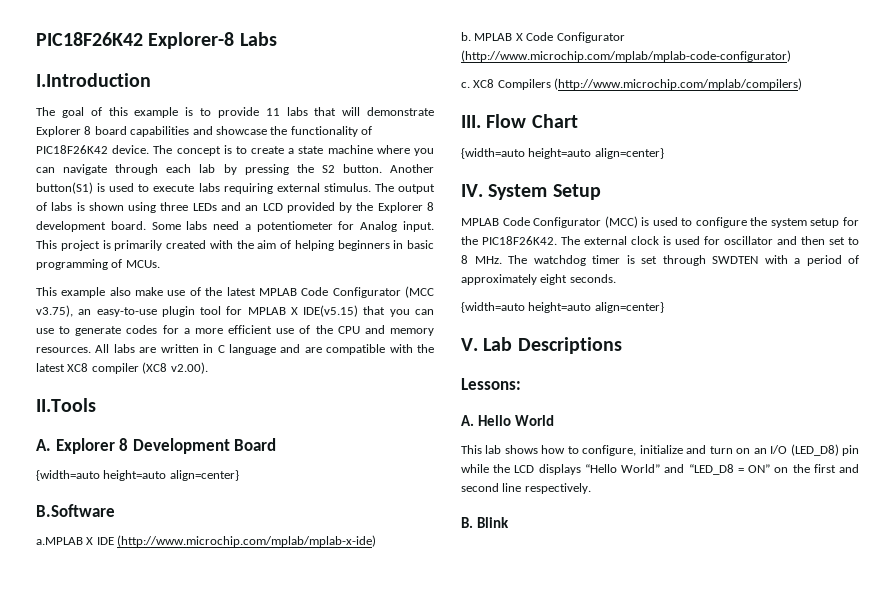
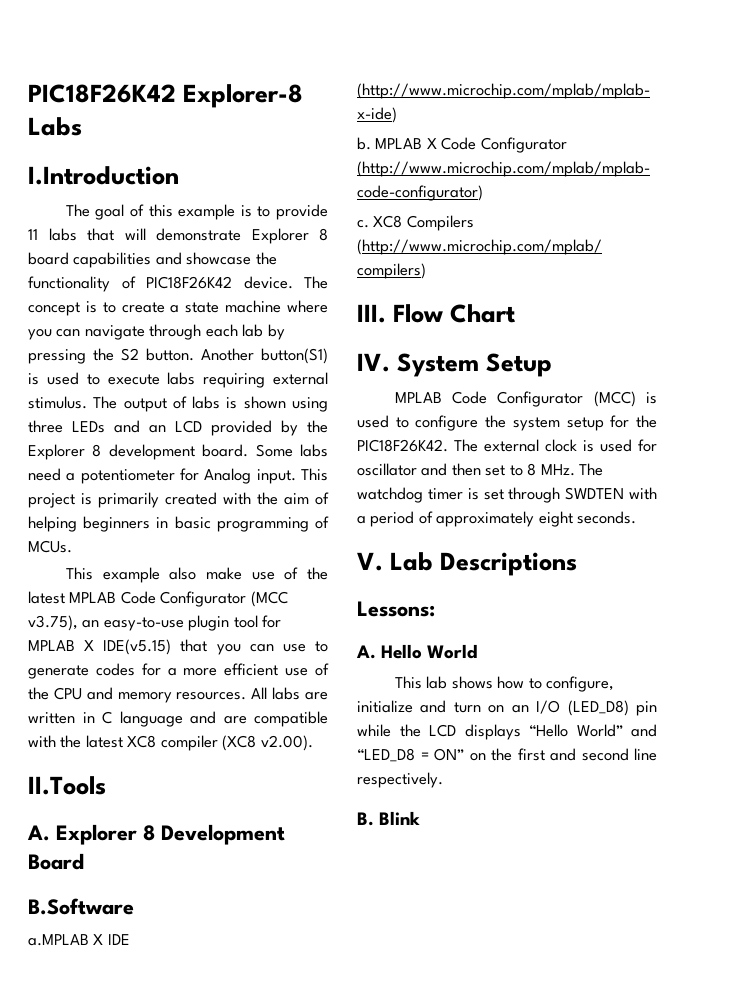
[36,470,239,481] // {width=auto height=auto align=center} -> (84, 861) none
[461,148,664,159] // {width=auto height=auto align=center} -> (517, 313) none
[461,302,664,313] // {width=auto height=auto align=center} -> (637, 517) none

